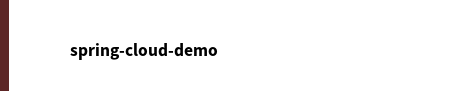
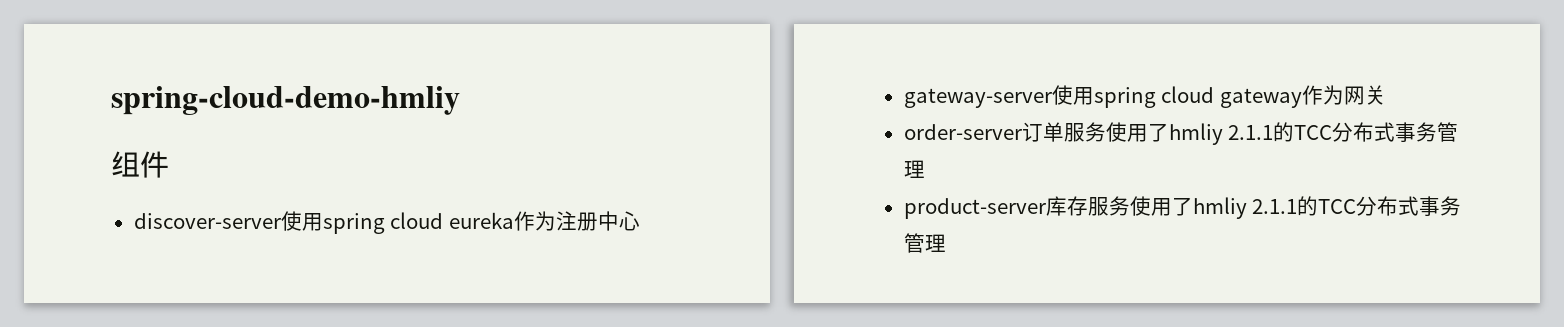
[70,43,218,60] spring-cloud-demo -> [111,86,460,115] [111,151,169,178] [133,211,640,234] [903,85,1386,108] [903,122,1459,145] [903,160,925,178] [903,196,1462,219] [903,233,946,253] spring-cloud-demo-hmliy // 组件 // discover-server使用spring cloud eureka作为注册中心 // gateway-server使用spring cloud gateway作为网关 // order-server订单服务使用了hmliy 2.1.1的TCC分布式事务管理 // product-server库存服务使用了hmliy 2.1.1的TCC分布式事务管理

